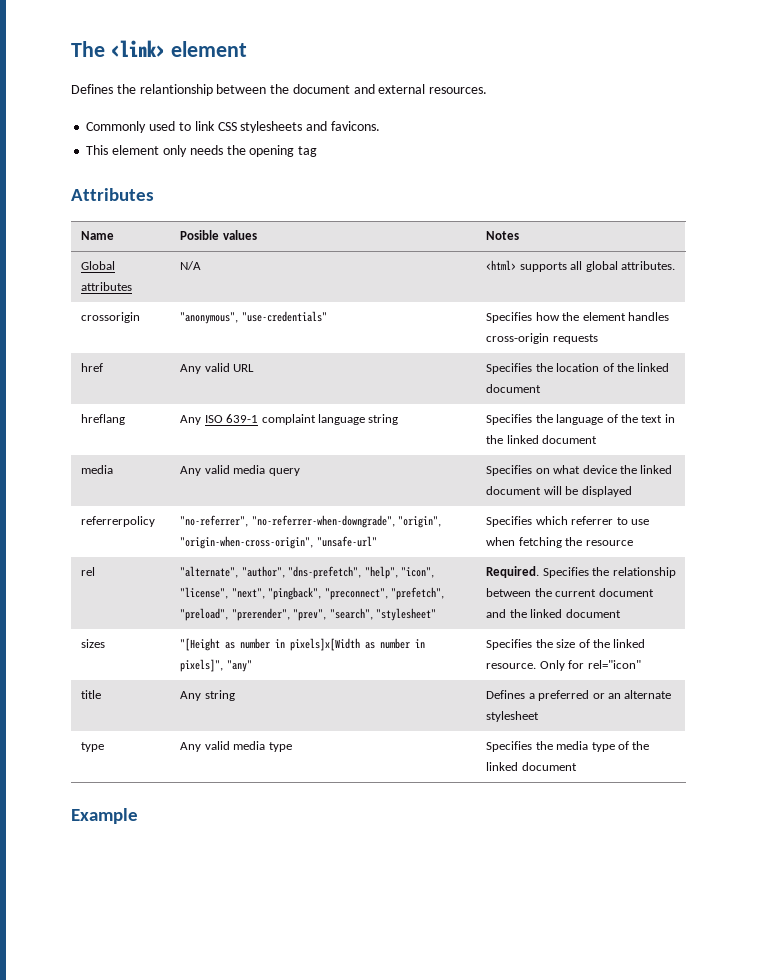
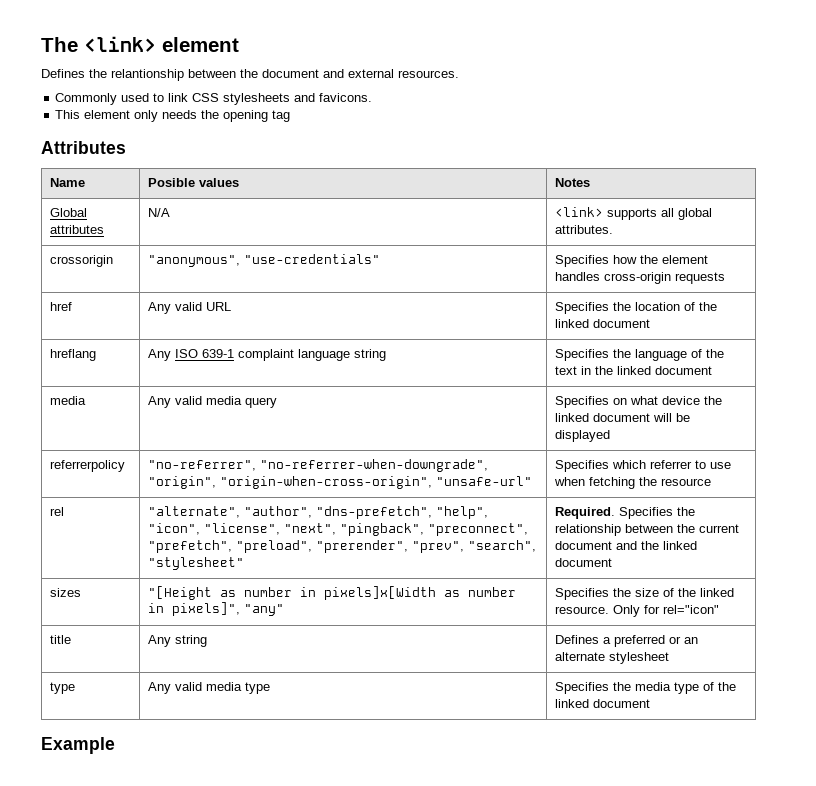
[486,260,517,270] <html> -> [555,207,604,217] <link>

